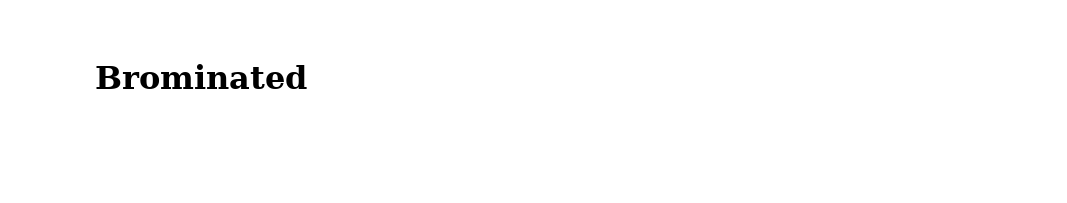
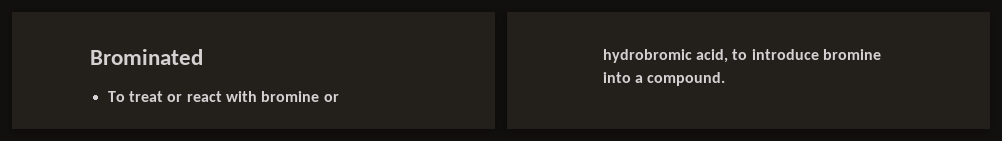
(307, 76) none -> [107,91,339,102] [602,49,881,63] [602,72,726,86] // To treat or react with bromine or hydrobromic acid, to introduce bromine into a compound.

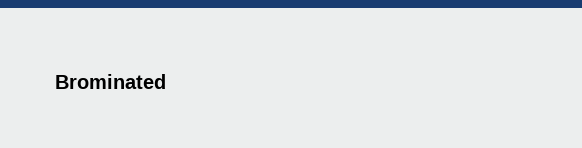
[107,91,339,102] [602,49,881,63] [602,72,726,86] // To treat or react with bromine or hydrobromic acid, to introduce bromine into a compound. -> (166, 81) none

